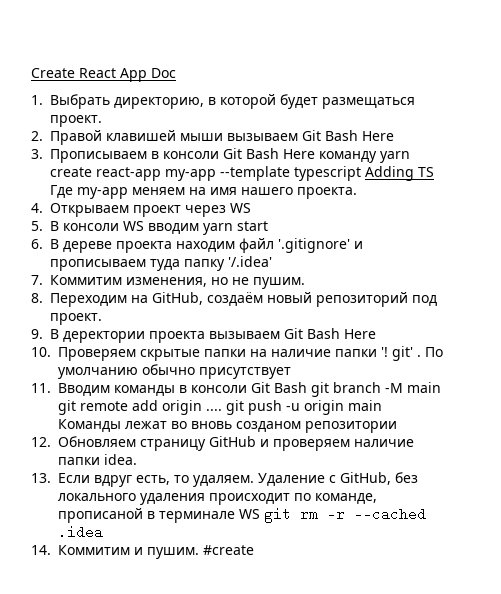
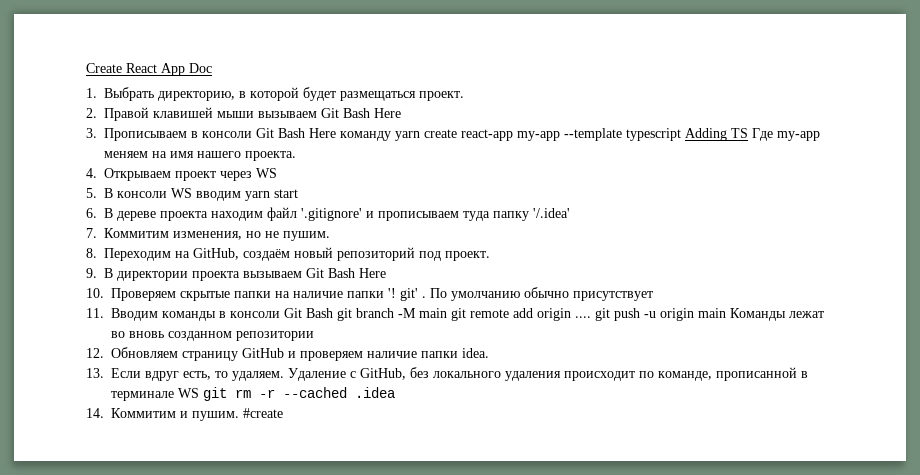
[63,331,145,343] деректории -> [117,271,189,281] директории
[236,421,301,432] созданом -> [168,331,232,341] созданном
[58,508,143,523] прописаной -> [716,367,797,381] прописанной

